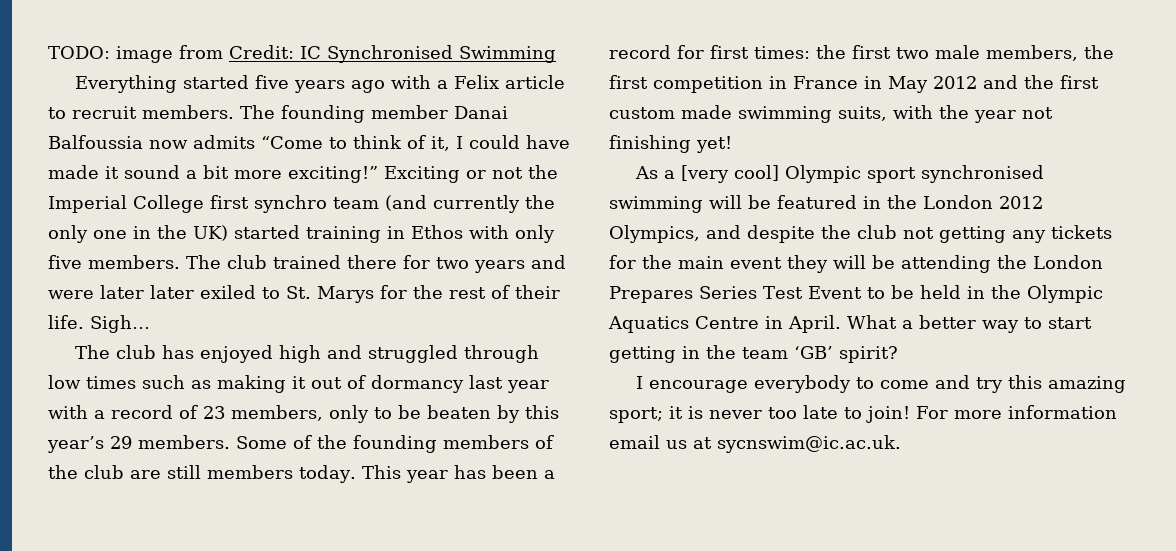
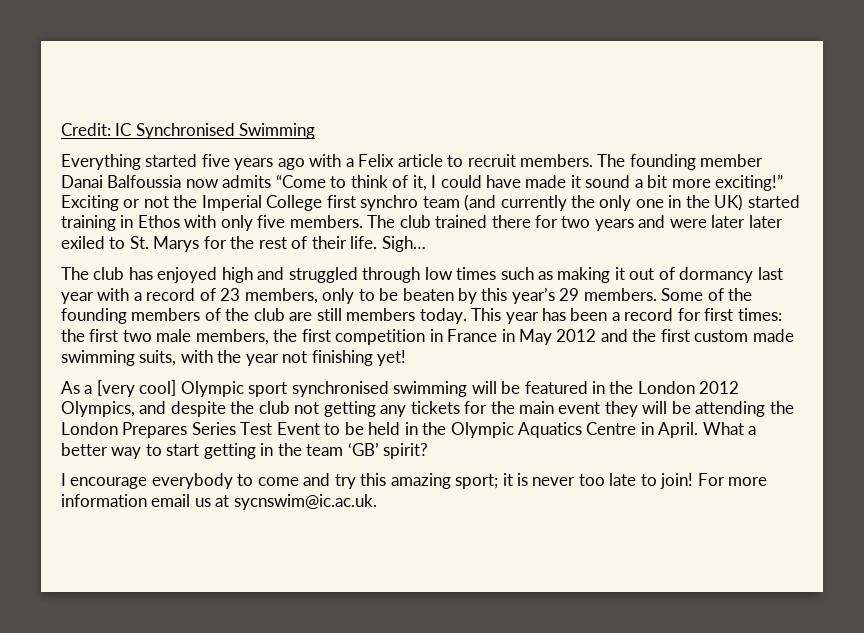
[48,45,223,63] TODO: image from -> (61, 129) none

